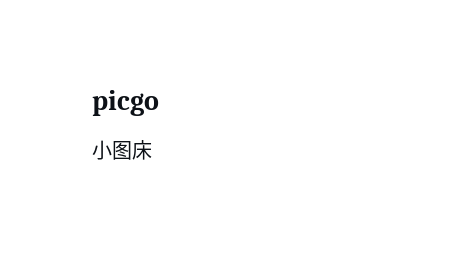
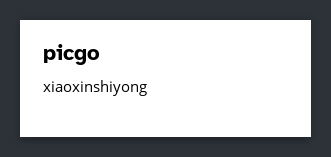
[92,140,152,160] 小图床 -> [43,80,147,96] xiaoxinshiyong

